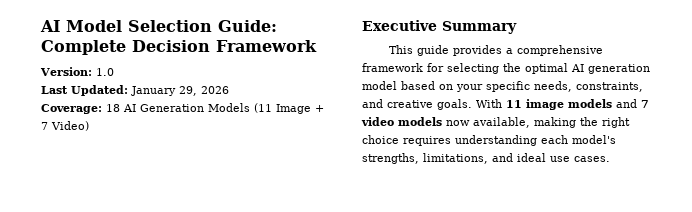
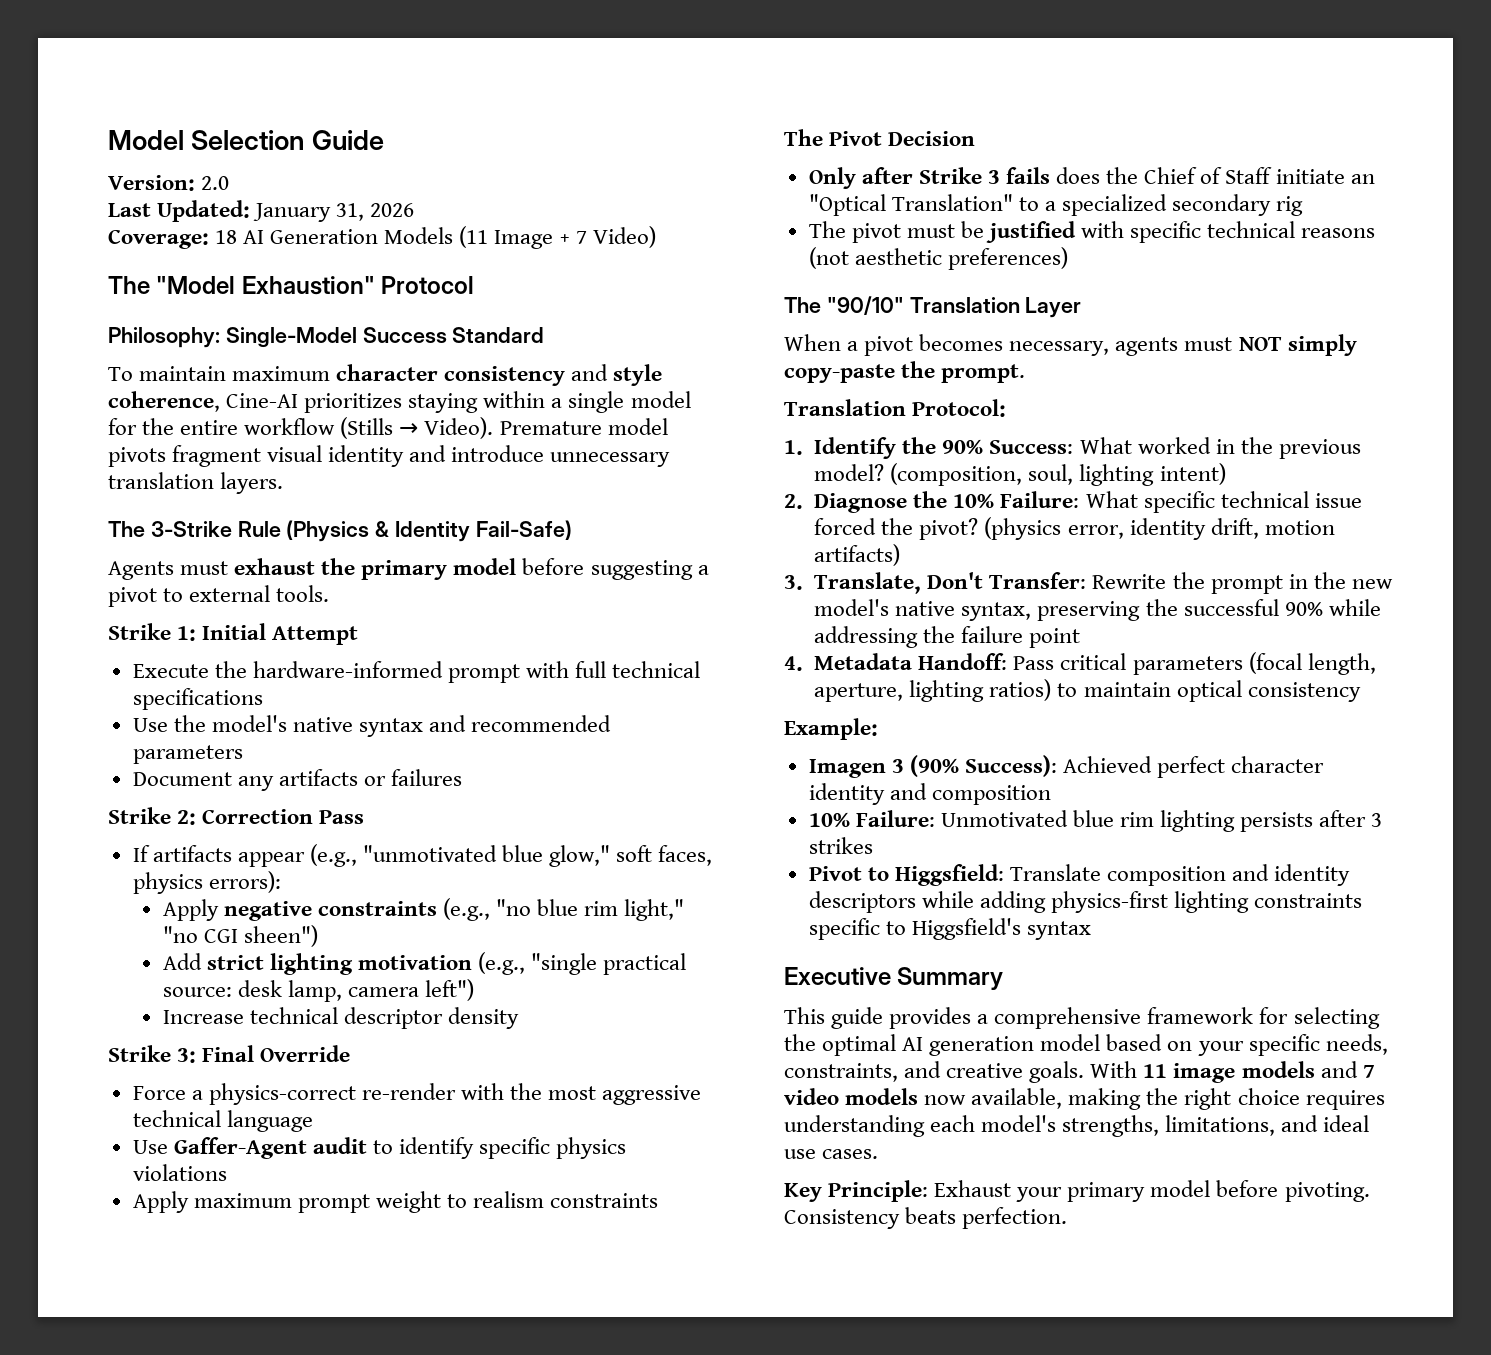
[40,20,60,32] AI -> (108, 140) none
[218,20,277,32] [41,40,317,55] Guide: Complete Decision Framework -> [311,130,384,150] Guide
[96,68,114,76] 1.0 -> [201,176,230,190] 2.0
[179,86,197,96] 29, -> [336,203,365,221] 31,
(89, 126) none -> [108,276,475,295] [108,327,545,348] [108,364,663,386] [108,391,691,413] [108,417,668,439] [108,445,671,467] [108,472,284,494] [108,520,572,542] [108,558,709,580] [108,585,330,607] [108,623,359,645] [132,661,701,683] [132,688,263,710] [132,715,612,737] [132,745,243,764] [132,769,463,791] [108,807,365,825] [132,844,713,867] [132,871,281,894] [162,898,685,921] [162,925,318,947] [162,952,687,975] [162,979,475,1002] [162,1007,520,1029] [108,1045,351,1063] [132,1083,702,1105] [132,1110,313,1132] [132,1137,627,1159] [132,1164,227,1181] [132,1191,659,1213] [784,129,976,146] [808,167,1375,189] [808,194,1304,216] [808,221,1376,243] [808,247,1068,270] [784,296,1082,318] [784,334,1357,356] [784,361,1026,383] [784,399,1007,417] [784,437,1361,459] [814,463,1226,486] [784,491,1362,513] [814,517,1335,540] [814,544,901,566] [784,572,1393,594] [814,599,1381,621] [814,626,1081,648] [784,652,1376,675] [814,679,1361,702] [784,718,878,740] [808,755,1325,778] [808,783,1051,805] [808,810,1383,832] [808,837,873,854] [808,864,1351,886] [808,891,1363,913] [808,918,1091,940] // The "Model Exhaustion" Protocol // Philosophy: Single-Model Success Standard // To maintain maximum character consistency and style coherence, Cine-AI prioritizes staying within a single model for the entire workflow (Stills → Video). Premature model pivots fragment visual identity and introduce unnecessary translation layers. // The 3-Strike Rule (Physics & Identity Fail-Safe) // Agents must exhaust the primary model before suggesting a pivot to external tools. // Strike 1: Initial Attempt // Execute the hardware-informed prompt with full technical specifications // Use the model's native syntax and recommended parameters // Document any artifacts or failures // Strike 2: Correction Pass // If artifacts appear (e.g., "unmotivated blue glow," soft faces, physics errors): // Apply negative constraints (e.g., "no blue rim light," "no CGI sheen") // Add strict lighting motivation (e.g., "single practical source: desk lamp, camera left") // Increase technical descriptor density // Strike 3: Final Override // Force a physics-correct re-render with the most aggressive technical language // Use Gaffer-Agent audit to identify specific physics violations // Apply maximum prompt weight to realism constraints // The Pivot Decision // Only after Strike 3 fails does the Chief of Staff initiate an "Optical Translation" to a specialized secondary rig // The pivot must be justified with specific technical reasons (not aesthetic preferences) // The "90/10" Translation Layer // When a pivot becomes necessary, agents must NOT simply copy-paste the prompt. // Translation Protocol: // 1. Identify the 90% Success: What worked in the previous model? (composition, soul, lighting intent) // 2. Diagnose the 10% Failure: What specific technical issue forced the pivot? (physics error, identity drift, motion artifacts) // 3. Translate, Don't Transfer: Rewrite the prompt in the new model's native syntax, preserving the successful 90% while addressing the failure point // 4. Metadata Handoff: Pass critical parameters (focal length, aperture, lighting ratios) to maintain optical consistency // Example: // Imagen 3 (90% Success): Achieved perfect character identity and composition // 10% Failure: Unmotivated blue rim lighting persists after 3 strikes // Pivot to Higgsfield: Translate composition and identity descriptors while adding physics-first lighting constraints specific to Higgsfield's syntax
(610, 159) none -> [784,1180,1370,1202] [784,1207,1068,1229] // Key Principle: Exhaust your primary model before pivoting. Consistency beats perfection.

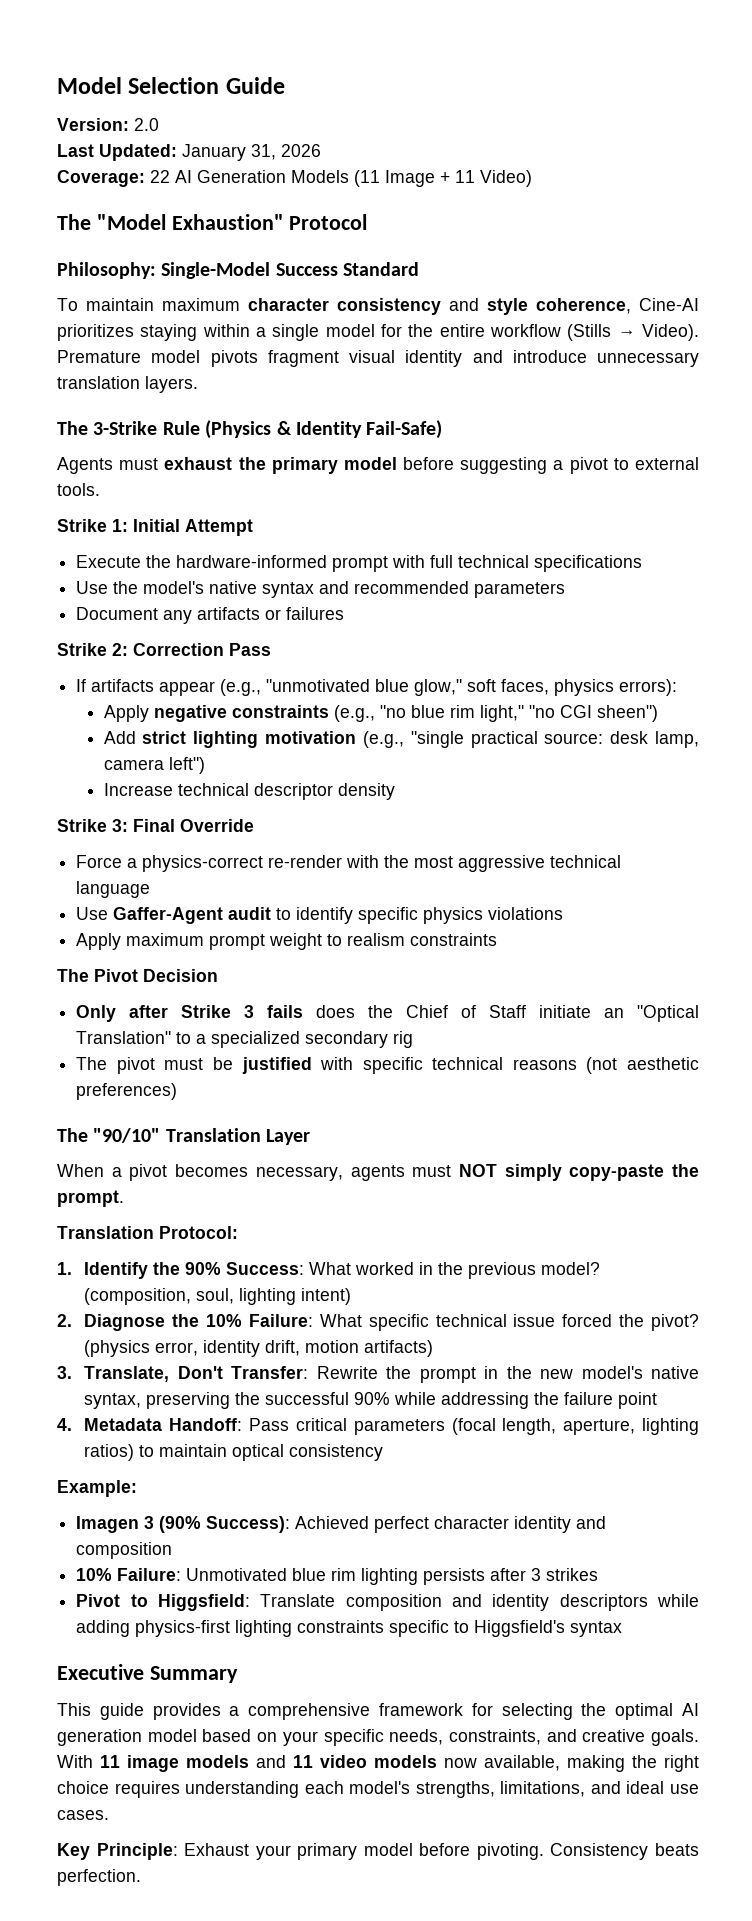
[215,230,238,244] 18 -> [150,170,170,183] 22
[575,231,587,244] 7 -> [455,170,475,183] 11
[1362,1065,1375,1078] 7 -> [293,1755,313,1768] 11

